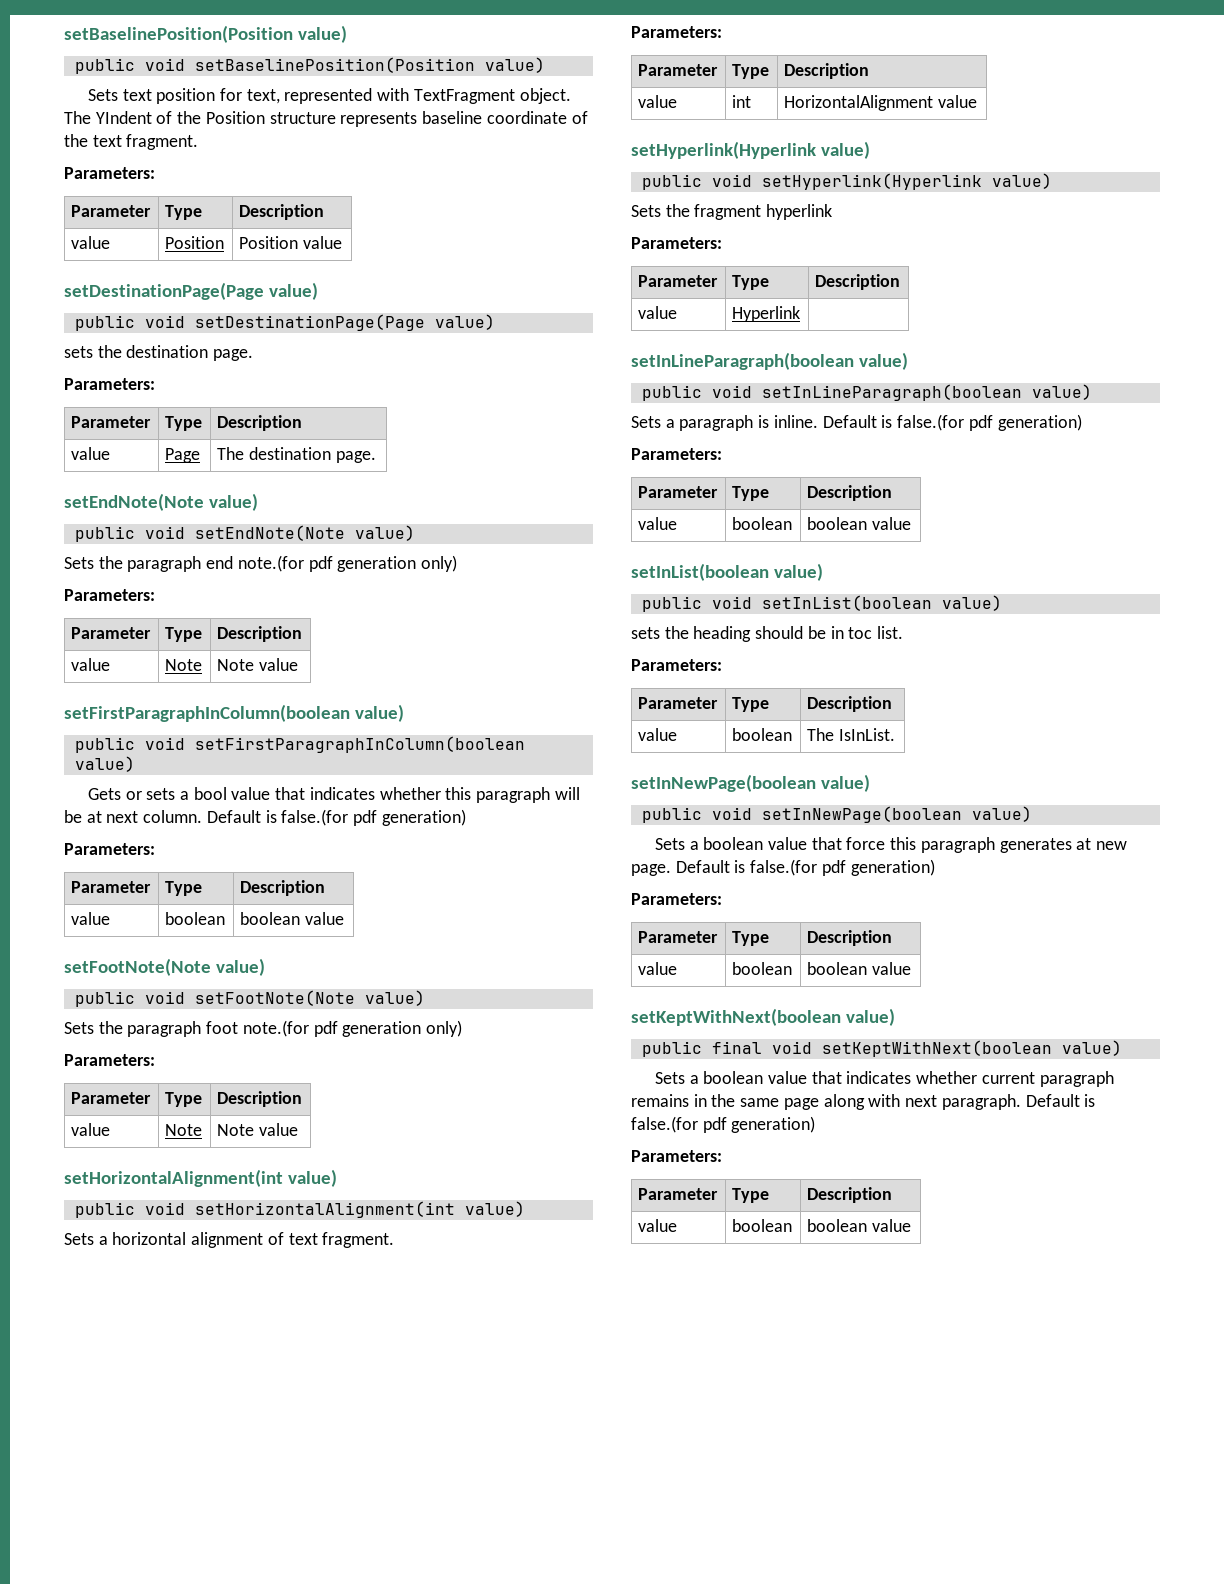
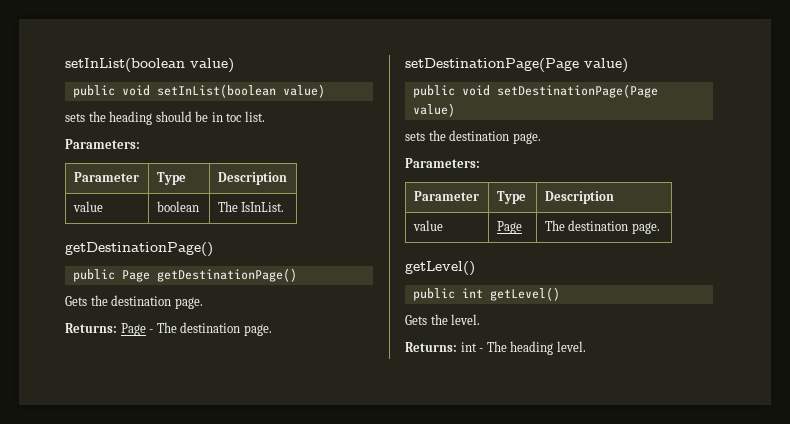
[64,25,348,43] [74,57,545,74] [87,88,571,104] [64,111,588,127] [64,134,199,150] [64,167,155,179] [71,205,152,217] [165,205,203,220] [239,204,325,220] [71,236,111,249] [165,236,225,249] [239,236,342,249] [64,282,319,300] [74,314,495,331] [64,345,254,361] [64,378,155,390] [71,416,152,428] [165,416,203,431] [217,415,303,431] [71,447,111,460] [165,448,201,463] [217,447,376,463] [64,493,259,511] [74,525,415,542] [64,555,458,572] [64,589,155,601] [71,627,152,639] [165,627,203,642] [217,626,303,642] [71,658,111,671] [165,659,203,671] [217,658,298,671] [64,704,405,722] [74,736,525,753] [74,756,135,772] [87,787,580,803] [64,809,466,826] [64,843,155,855] [71,881,152,893] [165,881,203,896] [240,880,326,896] [71,912,111,925] [165,912,226,925] [240,912,344,925] [64,958,266,976] [74,990,425,1007] [64,1020,463,1037] [64,1054,155,1066] [71,1092,152,1104] [165,1092,203,1107] [217,1091,303,1107] [71,1123,111,1136] [165,1124,203,1136] [217,1123,298,1136] [64,1169,338,1187] [74,1201,525,1218] [64,1232,395,1248] [631,26,722,38] [638,64,719,76] [732,64,770,79] [784,63,870,79] [638,95,678,108] [732,95,752,108] [784,95,977,111] [631,141,871,159] [641,173,1052,190] [631,204,833,220] [631,237,722,249] [638,275,719,287] [732,275,770,290] [815,274,901,290] [638,306,678,319] [732,306,801,322] [631,352,909,370] [641,384,1092,401] [631,414,1082,431] [631,448,722,460] [638,486,719,498] [732,486,770,501] [807,485,893,501] [638,517,678,530] [732,517,793,530] [807,517,911,530] setBaselinePosition(Position value) // public void setBaselinePosition(Position value) // Sets text position for text, represented with TextFragment object. The YIndent of the Position structure represents baseline coordinate of the text fragment. // Parameters: // Parameter | Type | Description // value | Position | Position value // setDestinationPage(Page value) // public void setDestinationPage(Page value) // sets the destination page. // Parameters: // Parameter | Type | Description // value | Page | The destination page. // setEndNote(Note value) // public void setEndNote(Note value) // Sets the paragraph end note.(for pdf generation only) // Parameters: // Parameter | Type | Description // value | Note | Note value // setFirstParagraphInColumn(boolean value) // public void setFirstParagraphInColumn(boolean value) // Gets or sets a bool value that indicates whether this paragraph will be at next column. Default is false.(for pdf generation) // Parameters: // Parameter | Type | Description // value | boolean | boolean value // setFootNote(Note value) // public void setFootNote(Note value) // Sets the paragraph foot note.(for pdf generation only) // Parameters: // Parameter | Type | Description // value | Note | Note value // setHorizontalAlignment(int value) // public void setHorizontalAlignment(int value) // Sets a horizontal alignment of text fragment. // Parameters: // Parameter | Type | Description // value | int | HorizontalAlignment value // setHyperlink(Hyperlink value) // public void setHyperlink(Hyperlink value) // Sets the fragment hyperlink // Parameters: // Parameter | Type | Description // value | Hyperlink | // setInLineParagraph(boolean value) // public void setInLineParagraph(boolean value) // Sets a paragraph is inline. Default is false.(for pdf generation) // Parameters: // Parameter | Type | Description // value | boolean | boolean value // -> (65, 65) none
[631,774,871,792] [641,806,1032,823] [654,837,1128,853] [631,859,935,876] [631,893,722,905] [638,931,719,943] [732,931,770,946] [807,930,893,946] [638,962,678,975] [732,962,793,975] [807,962,911,975] [631,1008,896,1026] [641,1040,1122,1057] [654,1071,1114,1087] [631,1094,1096,1110] [631,1116,816,1133] [631,1150,722,1162] [638,1188,719,1200] [732,1188,770,1203] [807,1187,893,1203] [638,1219,678,1232] [732,1219,793,1232] [807,1219,911,1232] setInNewPage(boolean value) // public void setInNewPage(boolean value) // Sets a boolean value that force this paragraph generates at new page. Default is false.(for pdf generation) // Parameters: // Parameter | Type | Description // value | boolean | boolean value // setKeptWithNext(boolean value) // public final void setKeptWithNext(boolean value) // Sets a boolean value that indicates whether current paragraph remains in the same page along with next paragraph. Default is false.(for pdf generation) // Parameters: // Parameter | Type | Description // value | boolean | boolean value -> [65,242,213,257] [72,268,297,282] [65,295,203,309] [65,322,272,336] [405,58,628,73] [412,84,658,98] [412,103,455,117] [405,130,541,144] [405,158,480,168] [413,191,479,201] [496,191,526,204] [544,191,614,204] [412,220,443,231] [496,221,522,234] [544,220,660,234] [405,261,475,276] [412,287,560,301] [405,314,481,325] [405,341,586,355] getDestinationPage() // public Page getDestinationPage() // Gets the destination page. // Returns: Page - The destination page. // setDestinationPage(Page value) // public void setDestinationPage(Page value) // sets the destination page. // Parameters: // Parameter | Type | Description // value | Page | The destination page. // getLevel() // public int getLevel() // Gets the level. // Returns: int - The heading level.

